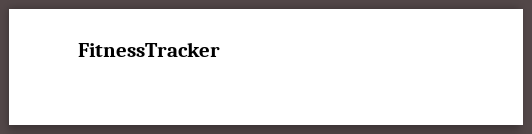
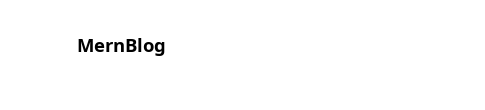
[78,42,220,57] FitnessTracker -> [77,38,166,56] MernBlog

